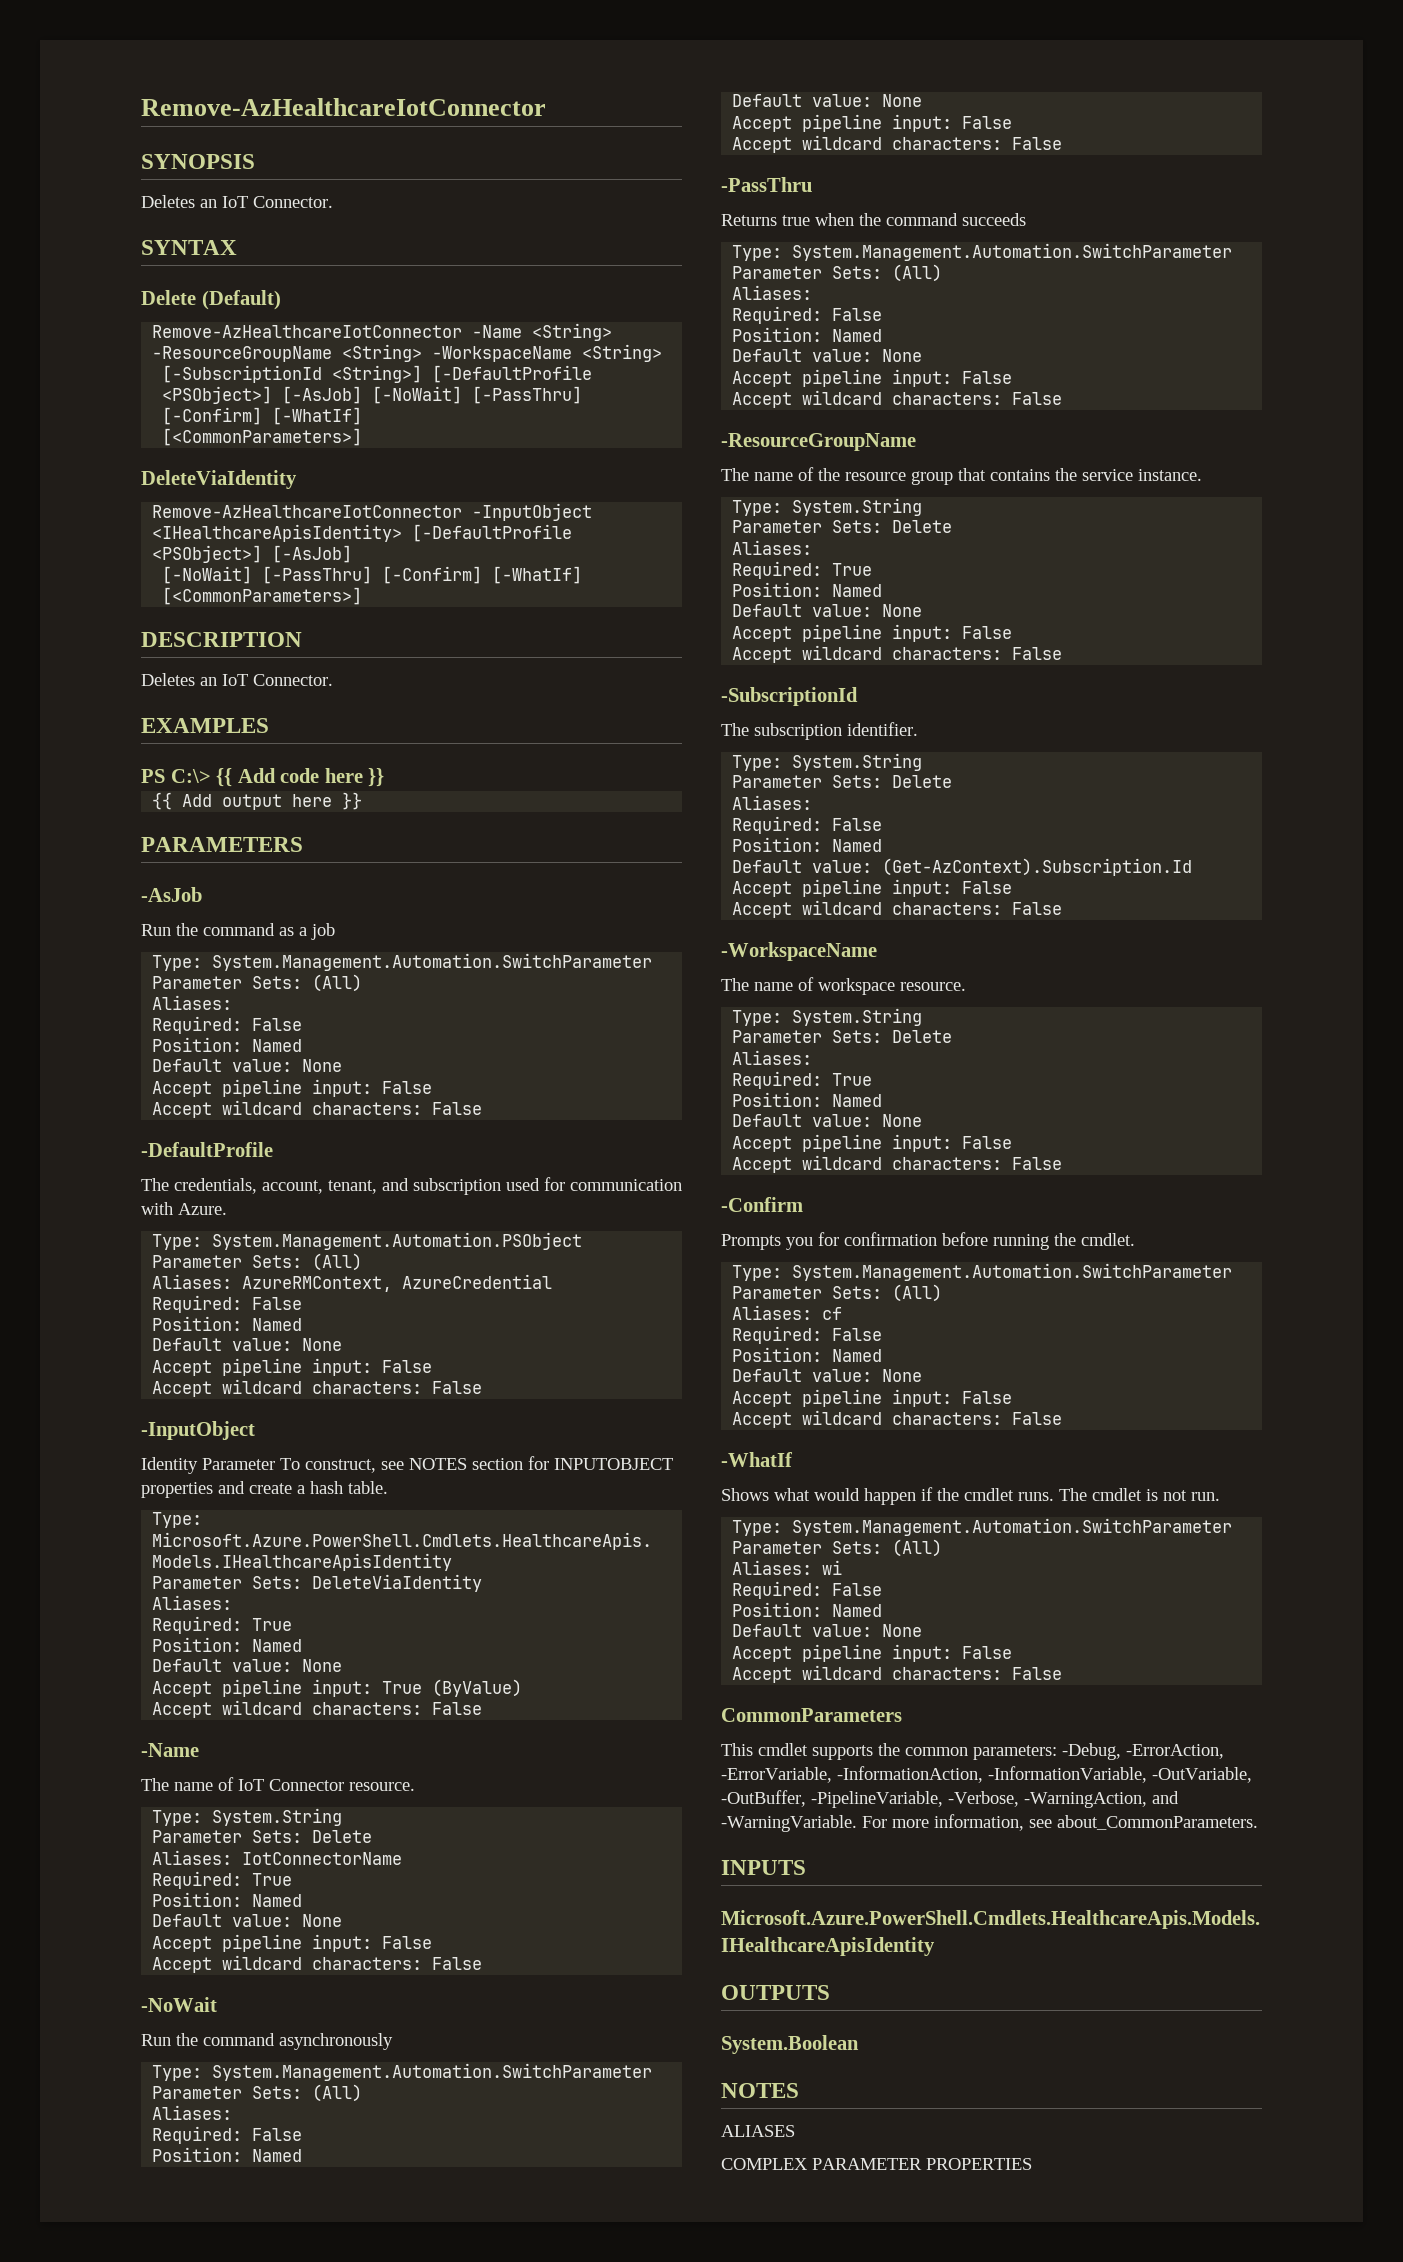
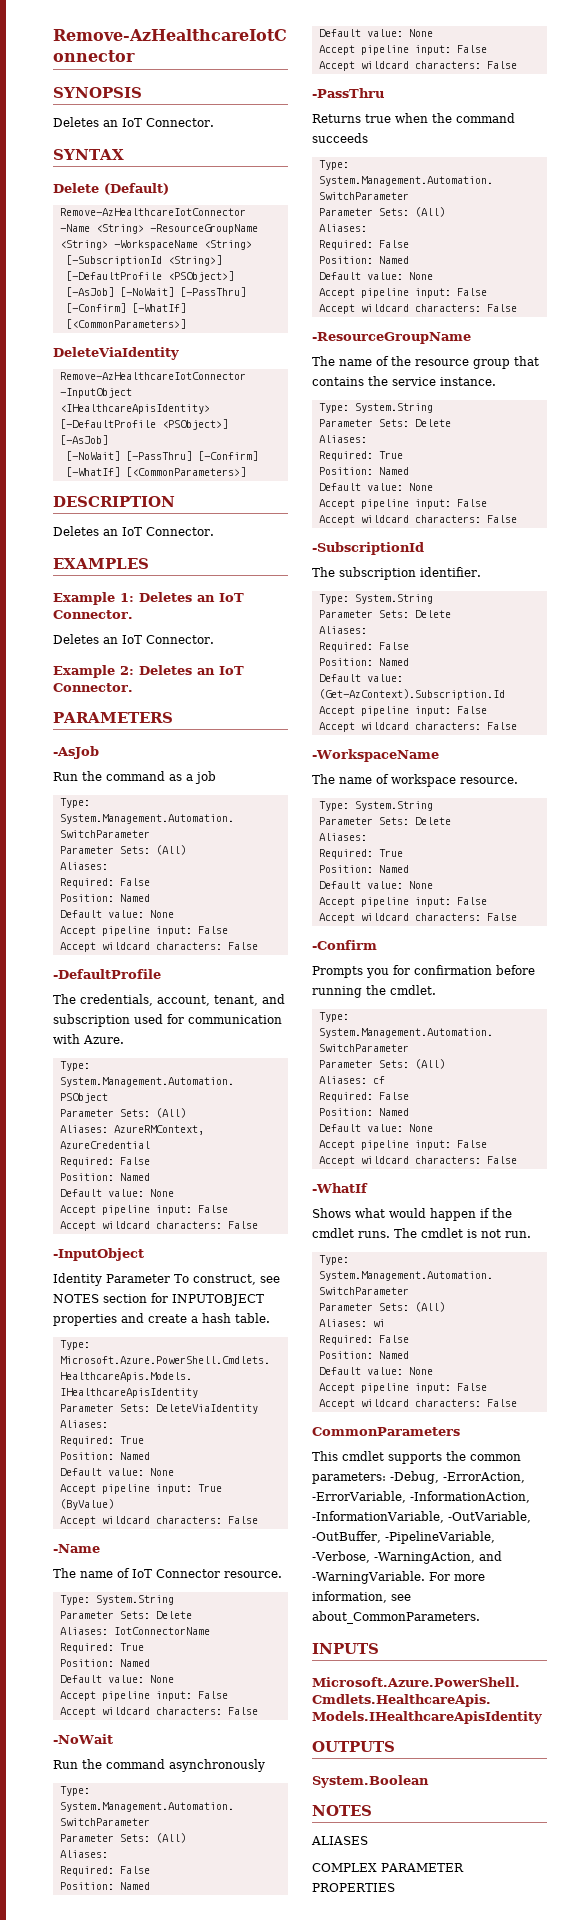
[141,768,385,787] [152,792,363,810] PS C:\> {{ Add code here }} // {{ Add output here }} -> [53,592,244,605] [53,610,133,619] [53,634,214,644] [53,665,244,678] [53,683,133,692] Example 1: Deletes an IoT Connector. // Deletes an IoT Connector. // Example 2: Deletes an IoT Connector.

